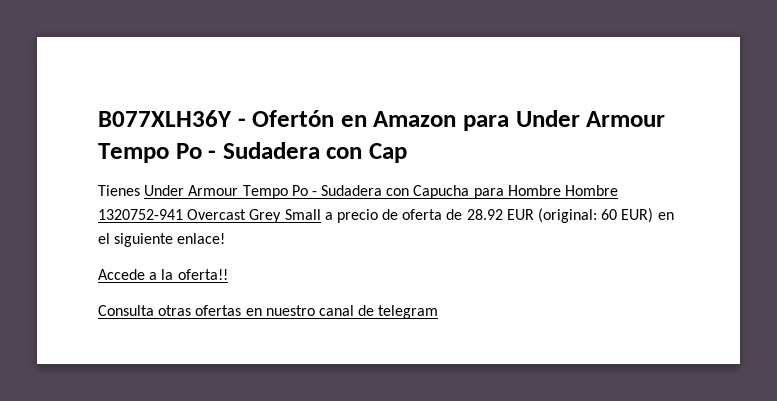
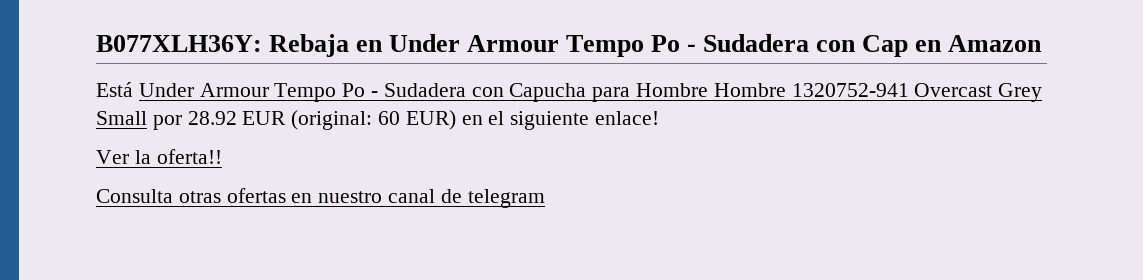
[98,110,510,131] B077XLH36Y - Ofertón en Amazon para -> [96,34,384,57] B077XLH36Y: Rebaja en
[98,185,140,196] // Tienes -> [915,35,1043,52] [96,82,133,97] en Amazon // Está
[324,209,463,223] a precio de oferta de -> [152,115,182,130] por
[98,269,158,280] Accede a -> [96,150,129,164] Ver

